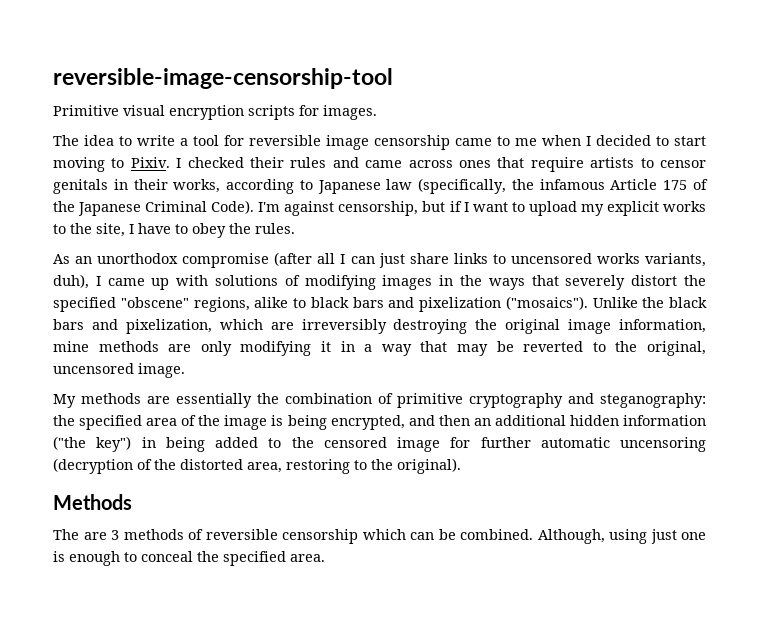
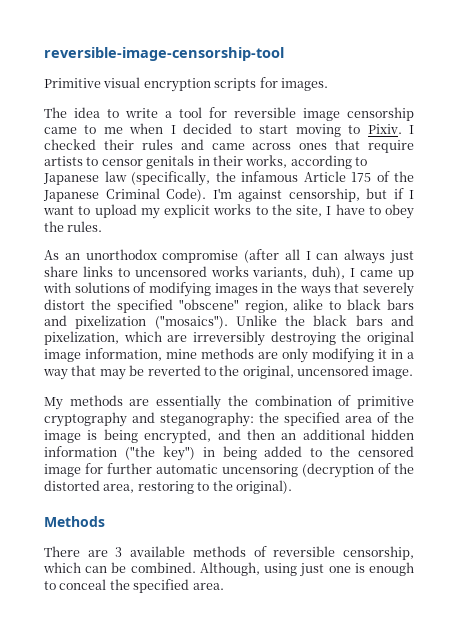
(375, 260) none -> [344,249,386,264] always
[193,297,250,312] regions, -> [244,300,288,313] region,
[53,529,79,540] The -> [44,546,80,557] There
(119, 535) none -> [130,546,186,557] available
[282,529,358,544] censorship -> [343,546,415,560] censorship,

